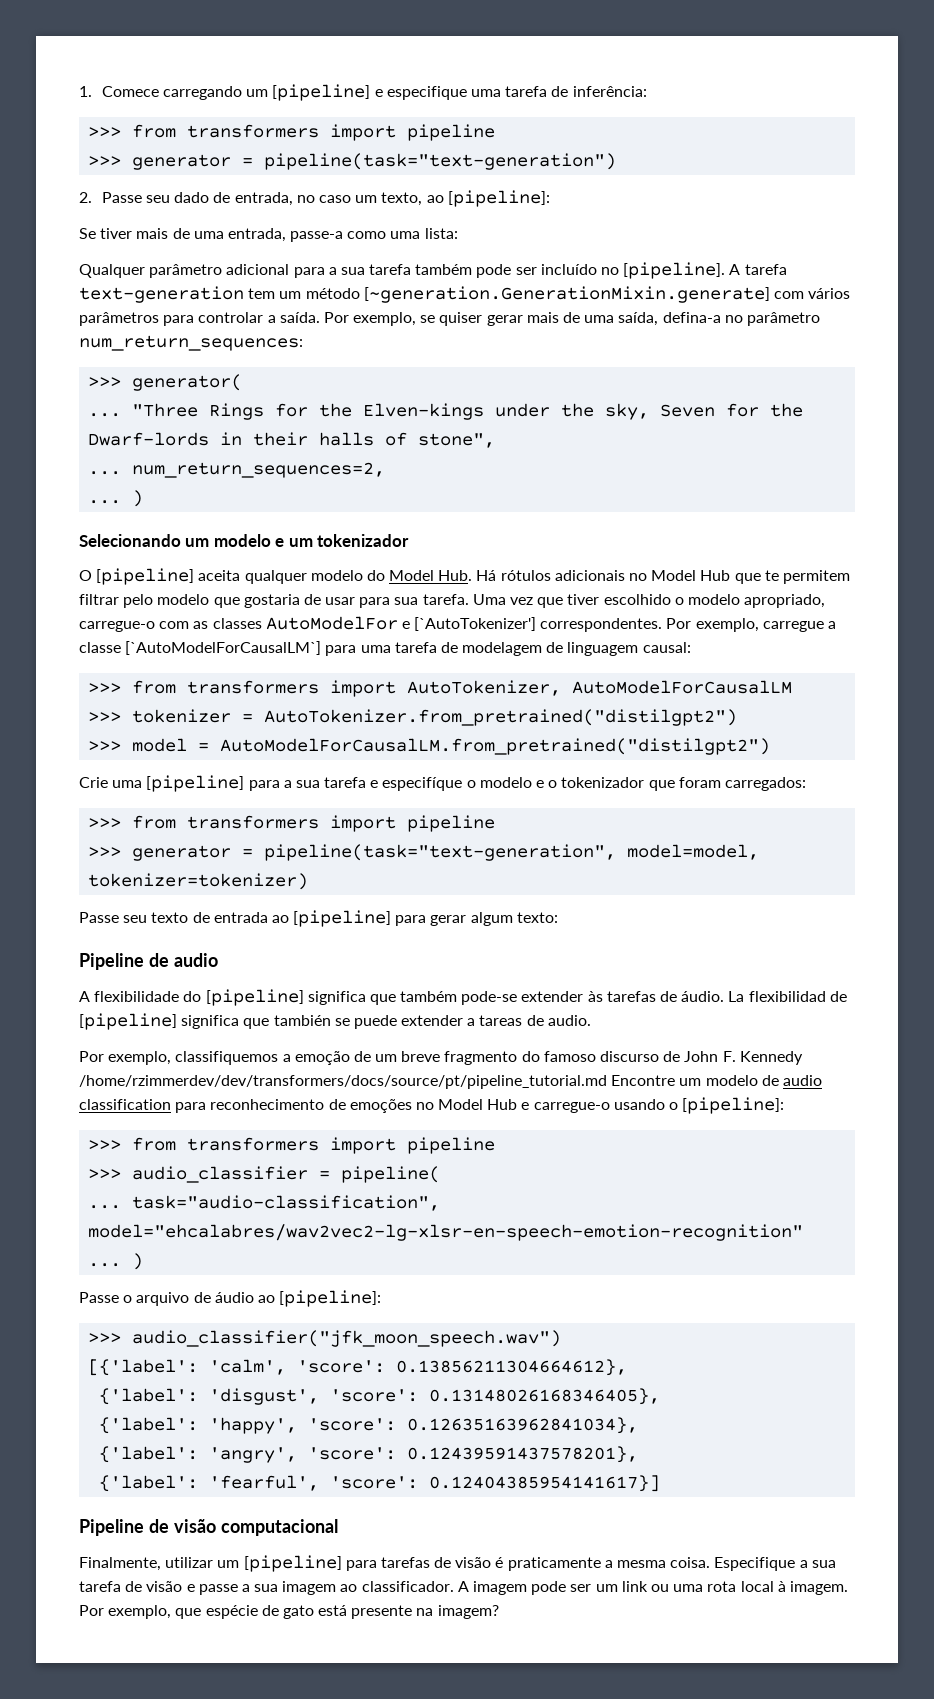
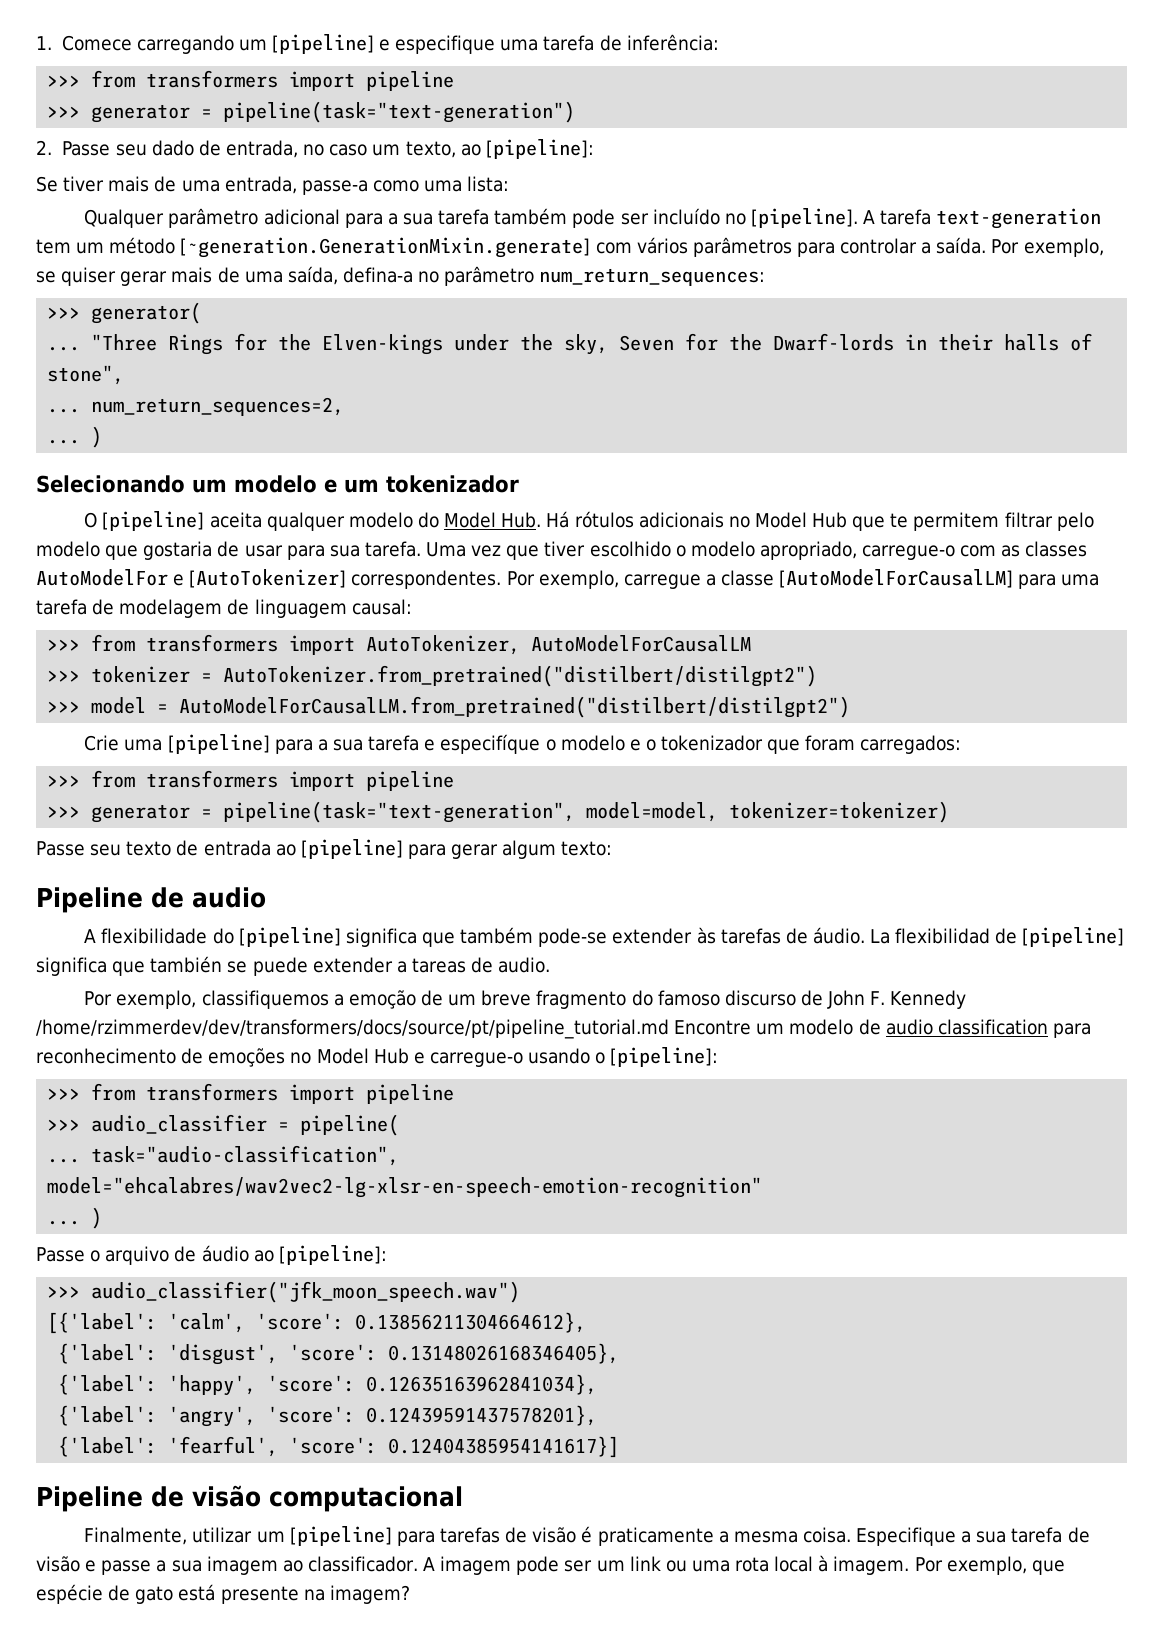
[414,617,537,631] [`AutoTokenizer'] -> [189,569,347,588] [AutoTokenizer]
[125,641,322,655] [`AutoModelForCausalLM`] -> [779,569,1014,588] [AutoModelForCausalLM]
[264,709,738,726] AutoTokenizer.from_pretrained("distilgpt2") -> [223,665,818,687] AutoTokenizer.from_pretrained("distilbert/distilgpt2")
[220,738,771,755] AutoModelForCausalLM.from_pretrained("distilgpt2") -> [179,696,851,718] AutoModelForCausalLM.from_pretrained("distilbert/distilgpt2")

